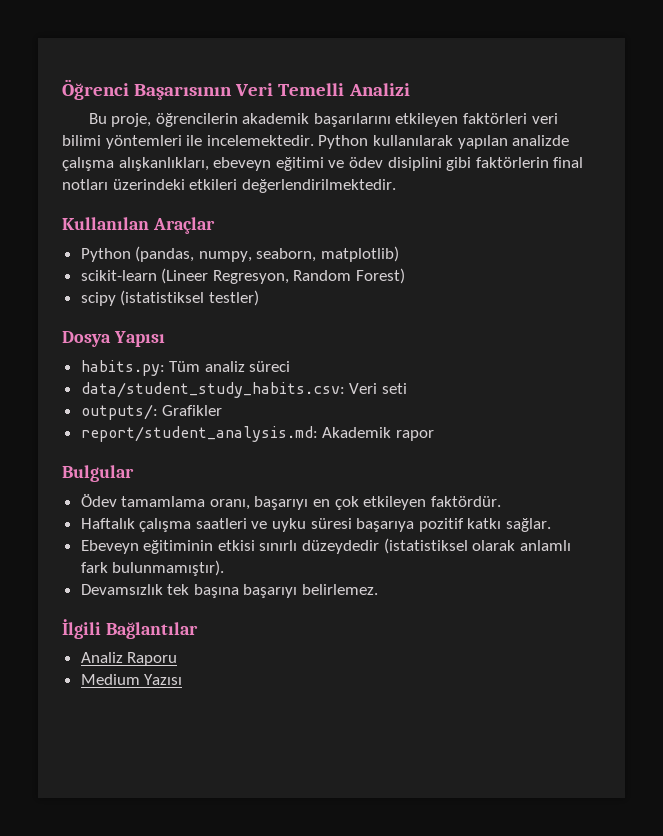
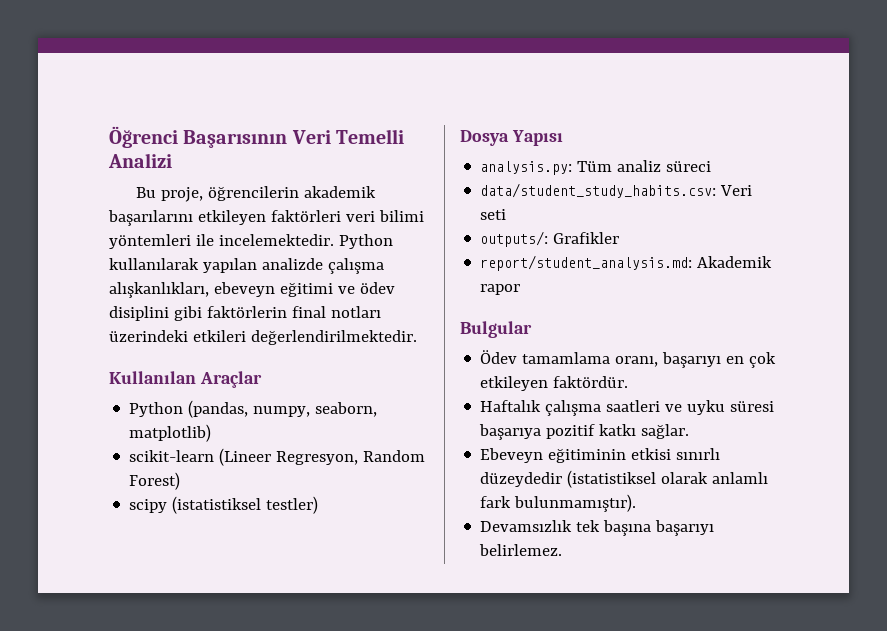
[80,360,165,376] habits.py: -> [480,161,573,175] analysis.py:
[62,619,198,639] [80,652,178,666] [80,674,183,685] // İlgili Bağlantılar // Analiz Raporu // Medium Yazısı -> (563, 550) none

